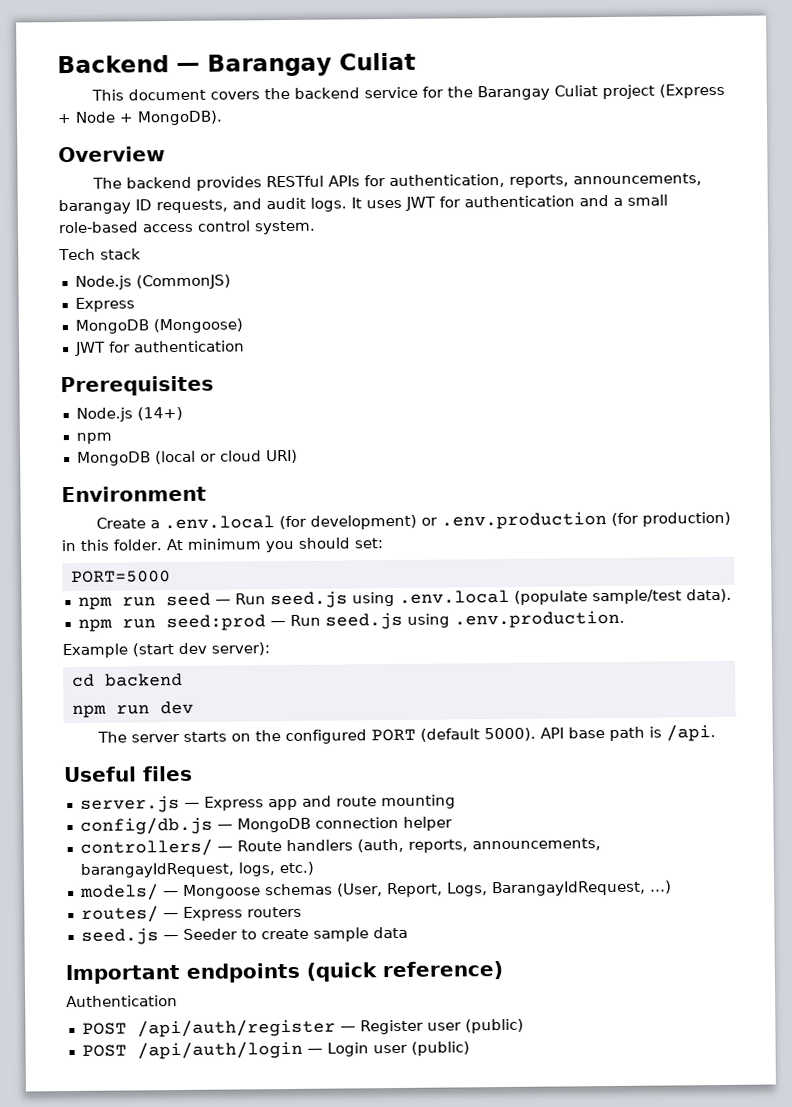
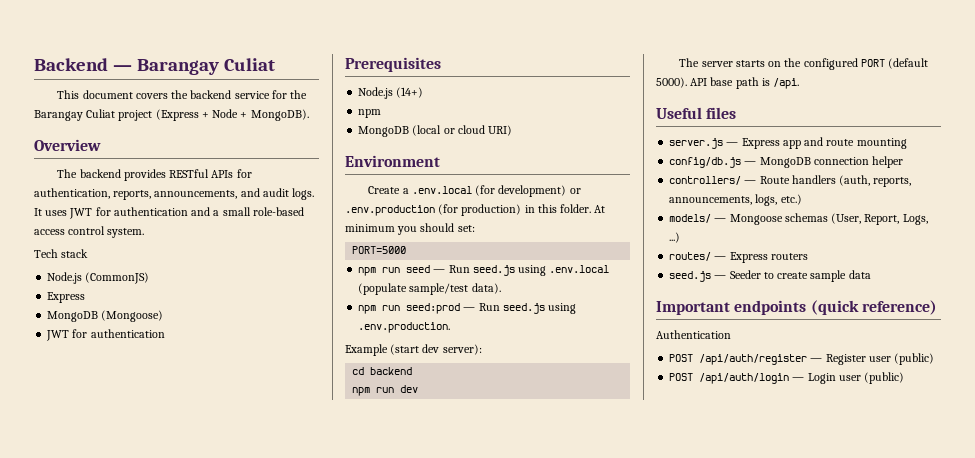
[58,199,228,215] barangay ID requests, -> (238, 194) none
[79,862,234,878] barangayIdRequest, -> (753, 200) none
[491,880,646,897] BarangayIdRequest, -> (928, 219) none

